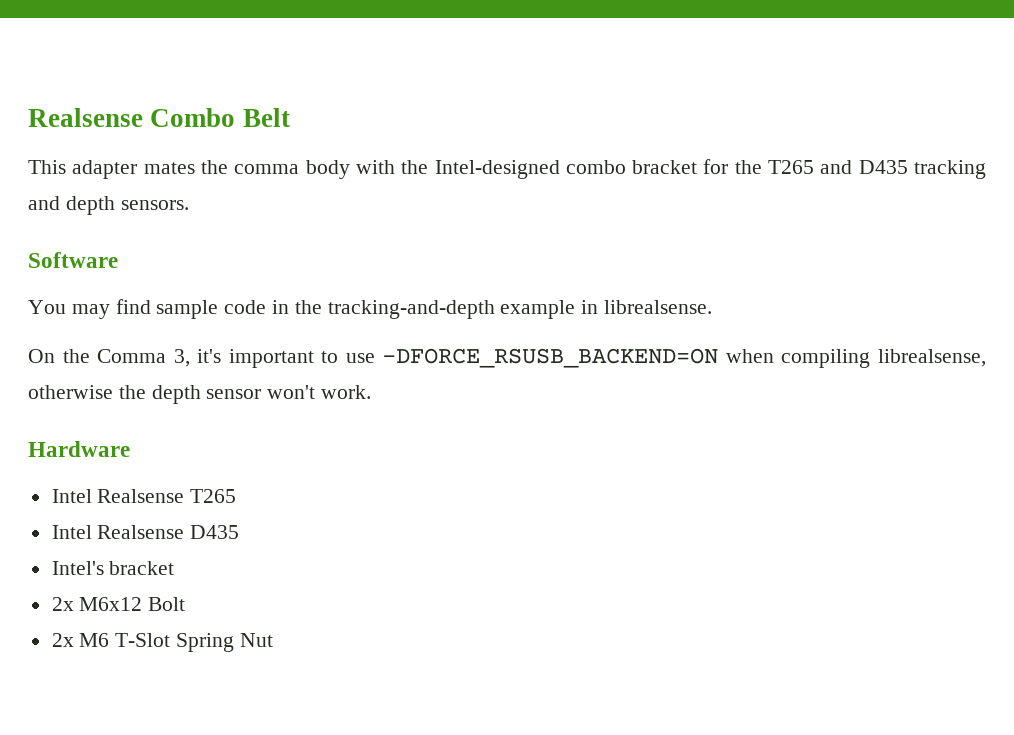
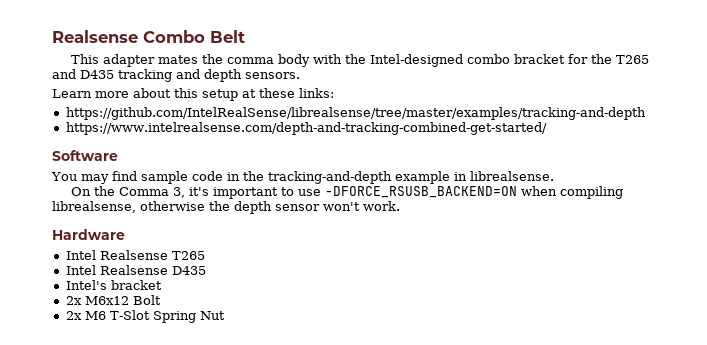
(189, 205) none -> [52,88,334,101] [65,107,646,120] [65,122,547,135] // Learn more about this setup at these links: // https://github.com/IntelRealSense/librealsense/tree/master/examples/tracking-and-depth // https://www.intelrealsense.com/depth-and-tracking-combined-get-started/

